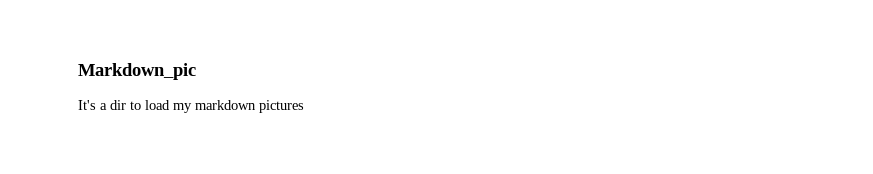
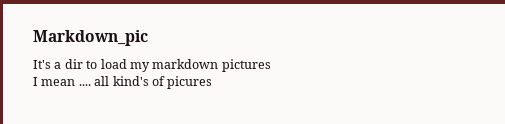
(304, 106) none -> [33,76,213,89] // I mean .... all kind's of picures

